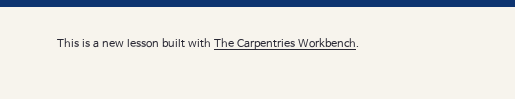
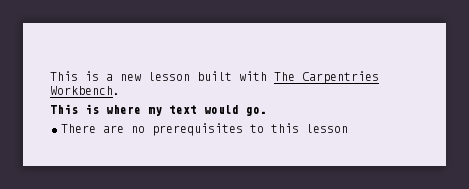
(359, 43) none -> [50,104,267,116] [61,123,348,136] // This is where my text would go. // There are no prerequisites to this lesson

